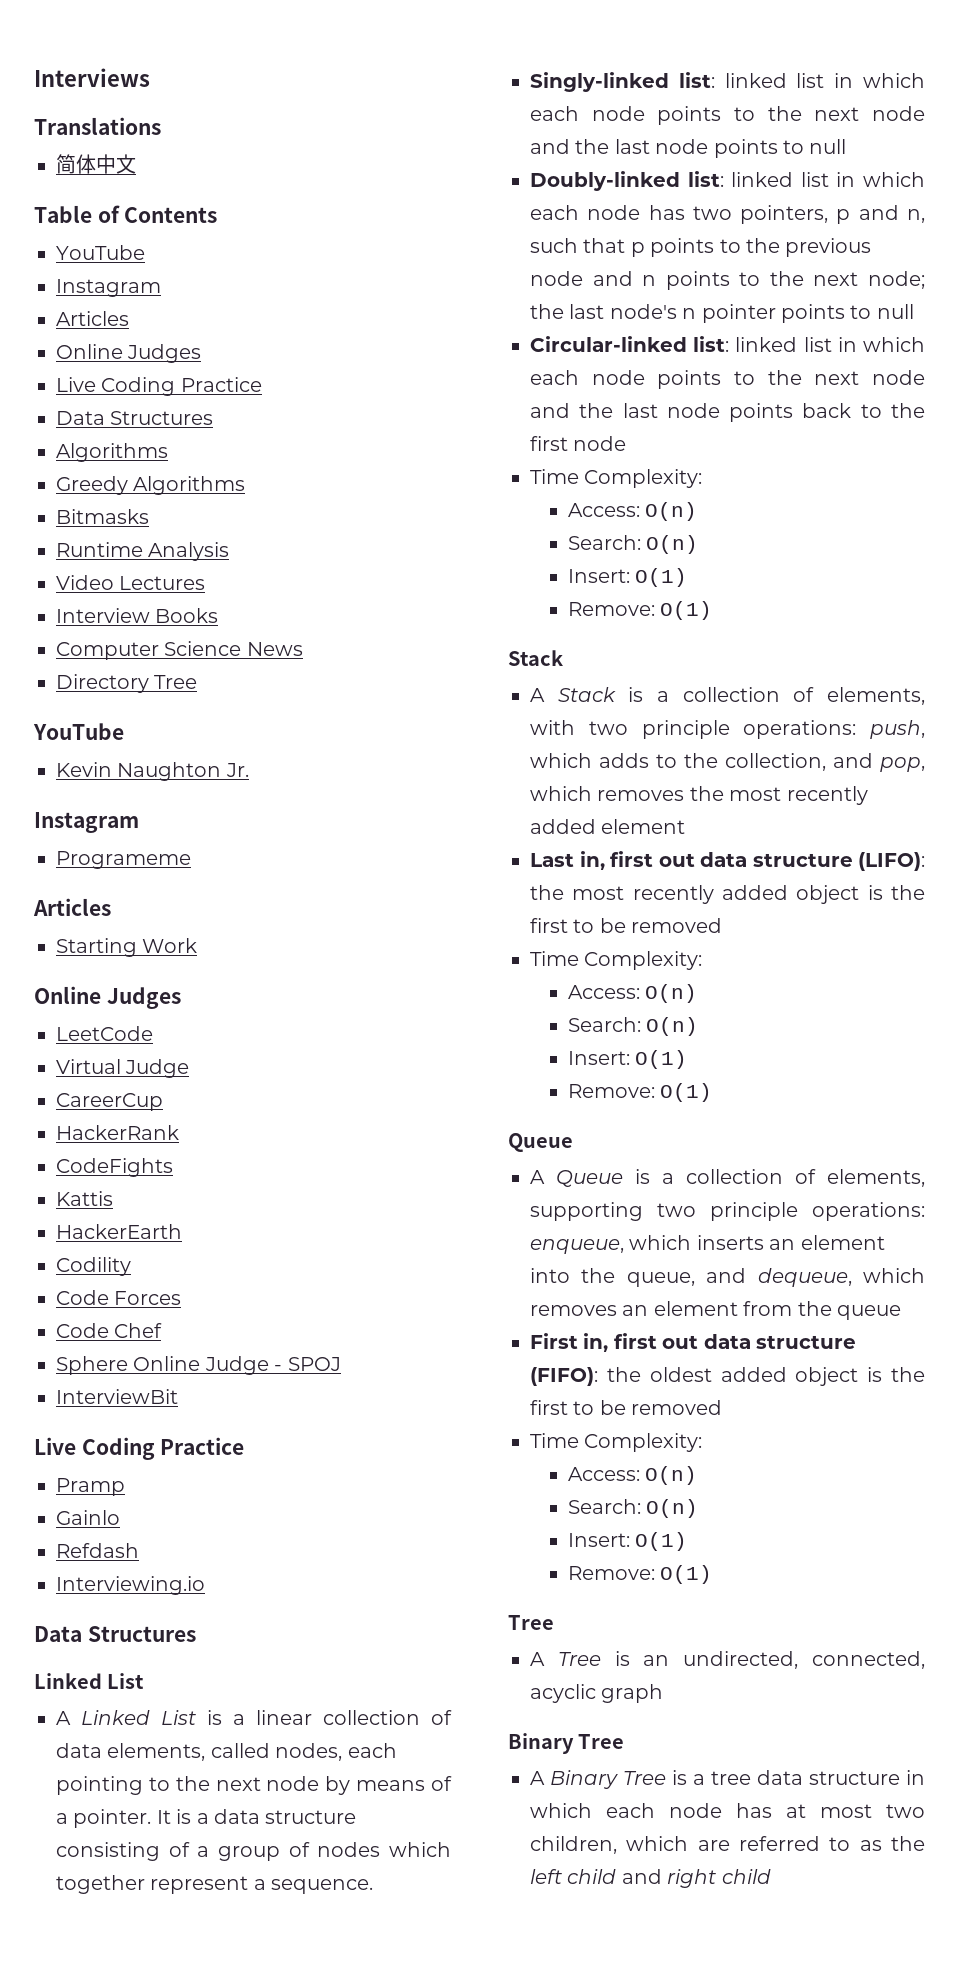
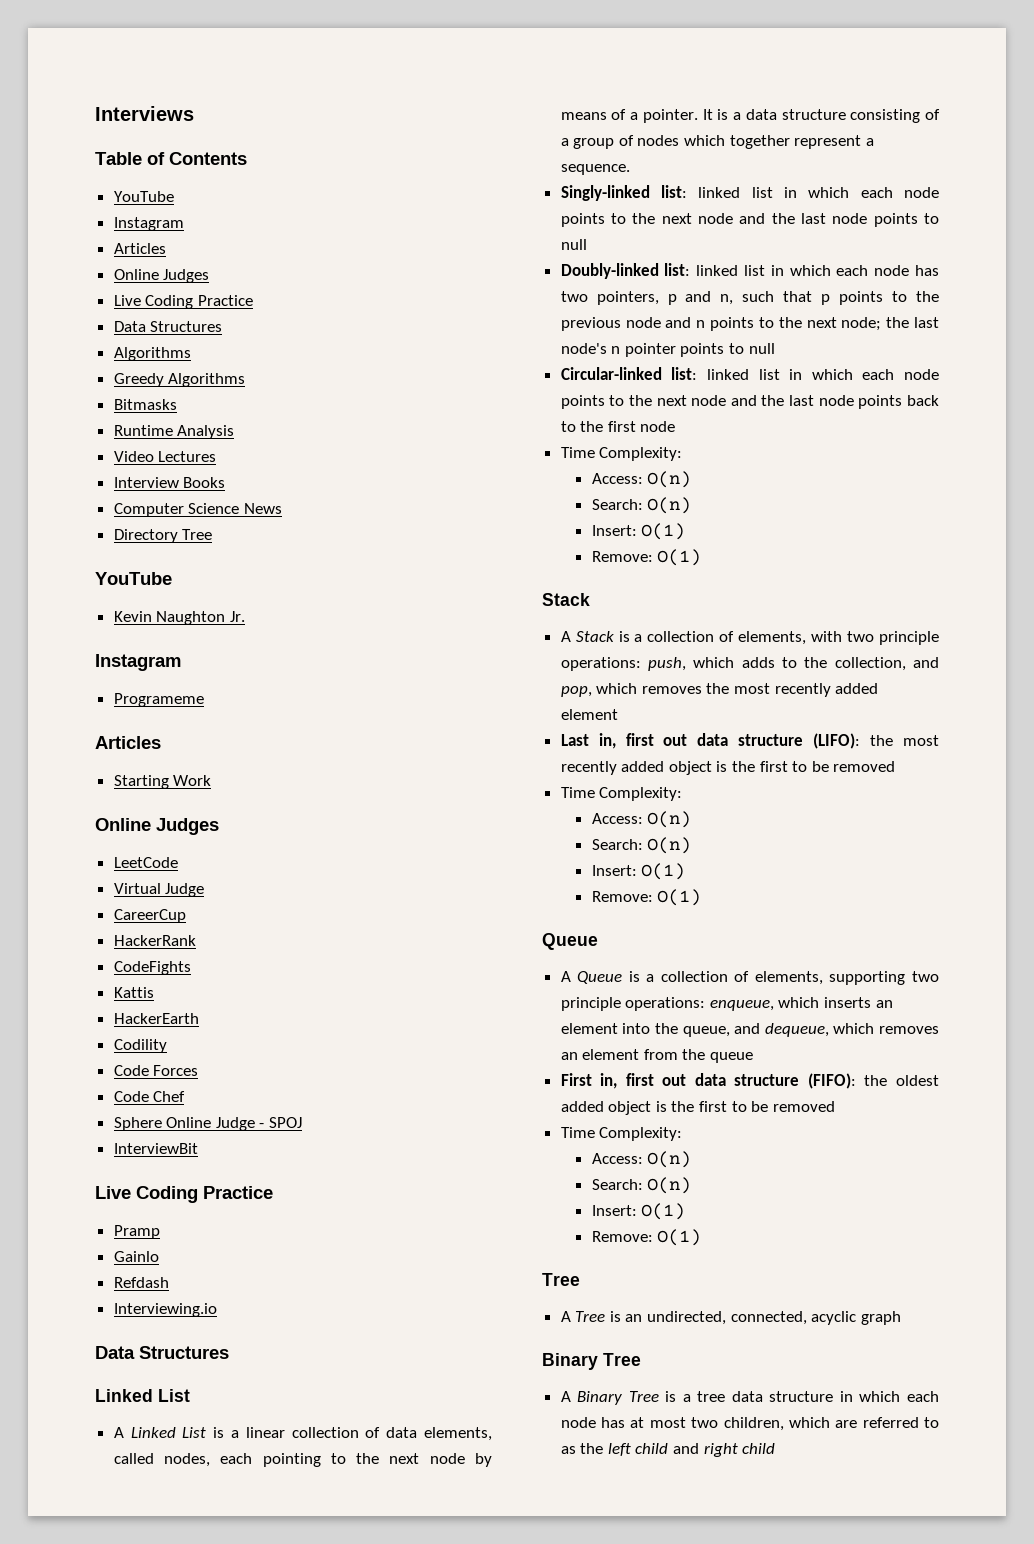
[34,117,161,135] [56,154,136,174] // Translations // 简体中文 -> (194, 113) none

